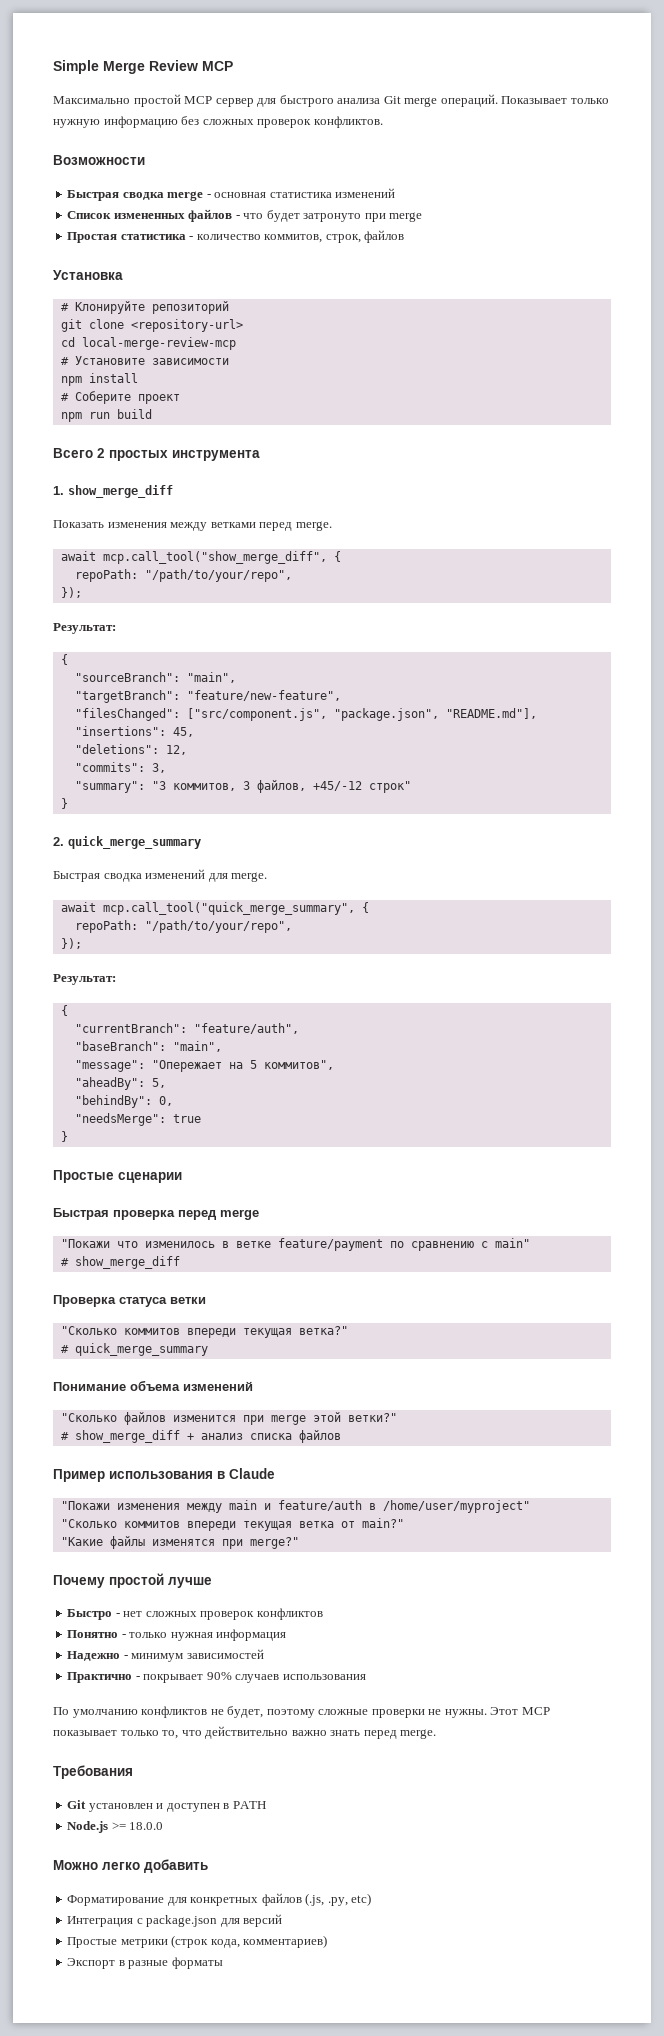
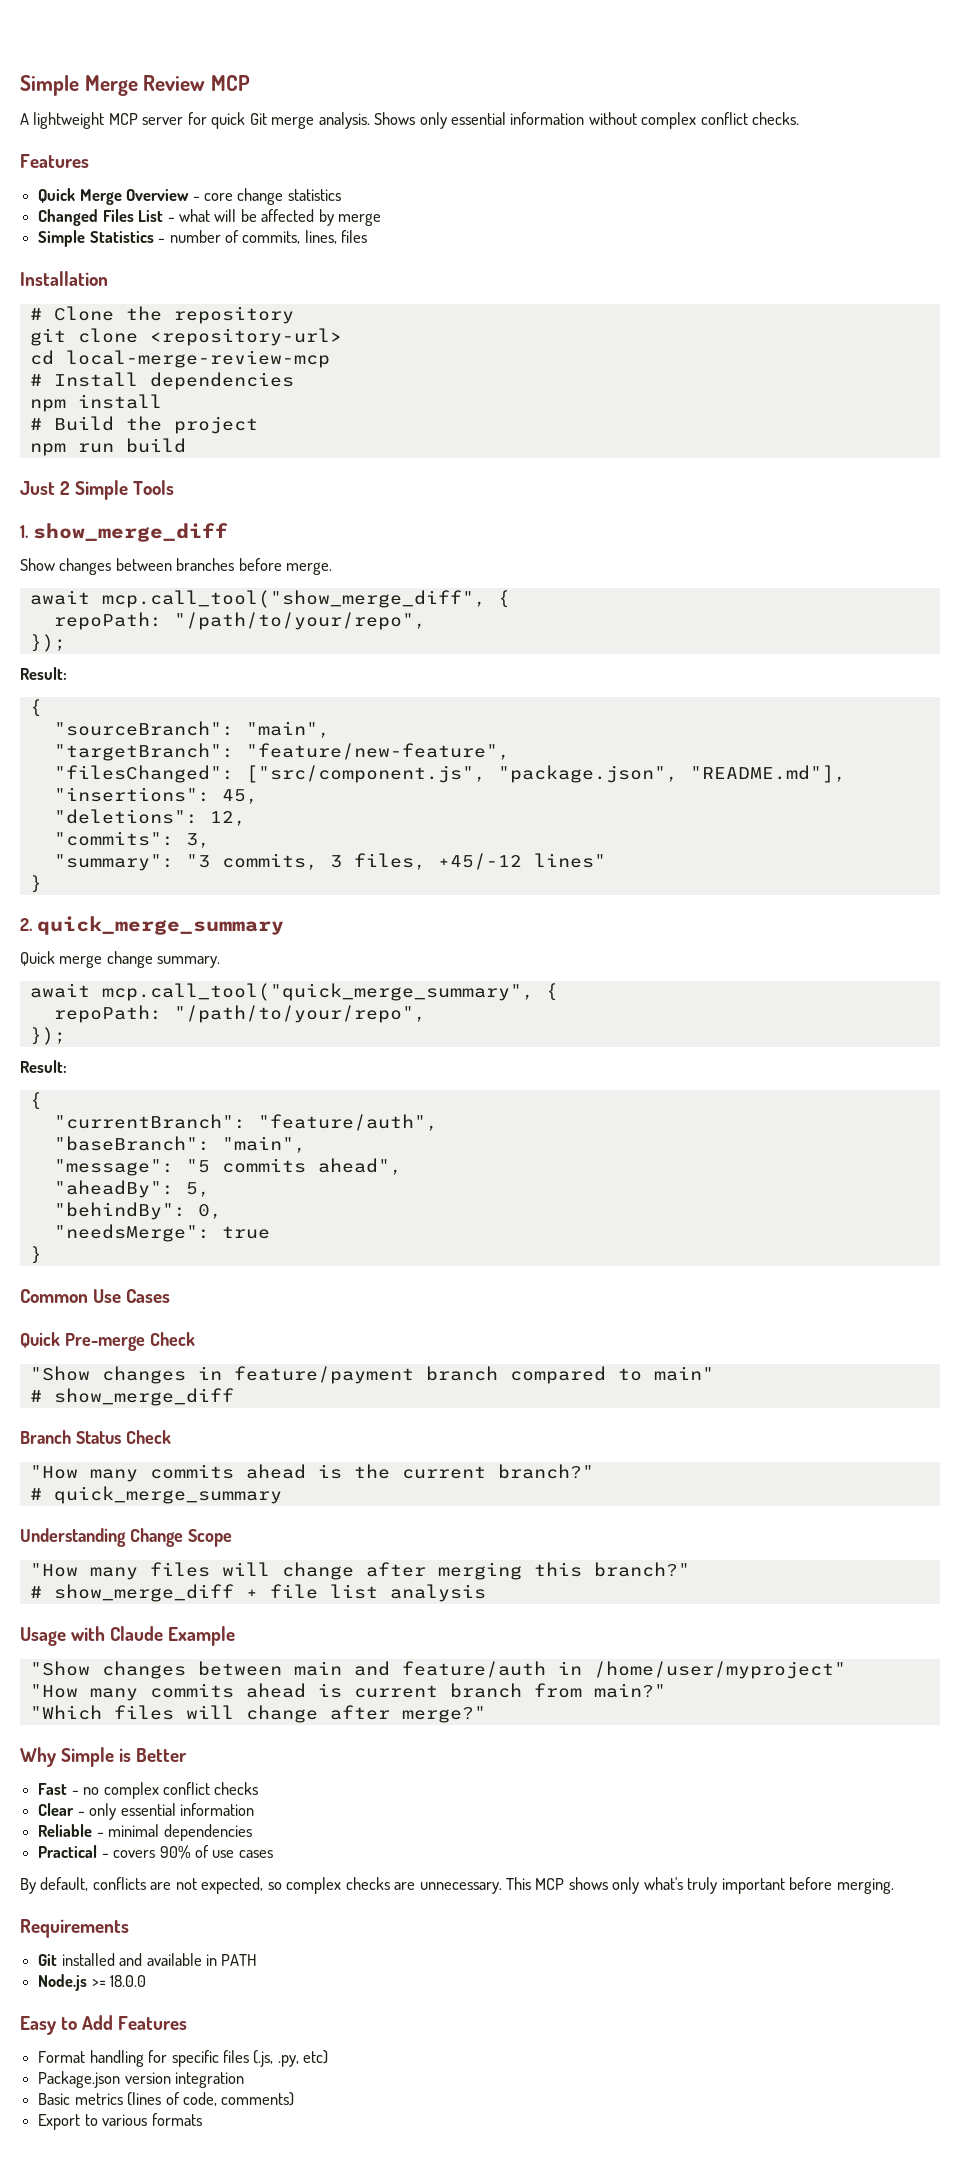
[53,94,609,107] [53,116,383,128] [53,155,145,165] [67,188,396,201] [67,209,423,222] [67,230,405,243] [53,270,123,280] [60,301,229,314] Максимально простой MCP сервер для быстрого анализа Git merge операций. Показывает только нужную информацию без сложных проверок конфликтов. // Возможности // Быстрая сводка merge - основная статистика изменений // Список измененных файлов - что будет затронуто при merge // Простая статистика - количество коммитов, строк, файлов // Установка // # Клонируйте репозиторий -> [20,112,800,129] [20,154,89,168] [38,188,341,205] [38,209,382,226] [38,230,368,247] [20,271,108,286] [29,306,294,324] A lightweight MCP server for quick Git merge analysis. Shows only essential information without complex conflict checks. // Features // Quick Merge Overview - core change statistics // Changed Files List - what will be affected by merge // Simple Statistics - number of commits, lines, files // Installation // # Clone the repository
[74,356,229,365] Установите зависимости -> [53,372,294,390] Install dependencies
[74,391,180,404] Соберите проект -> [53,416,258,434] Build the project
[53,448,260,461] [53,485,173,498] [53,520,293,531] Всего 2 простых инструмента // 1. show_merge_diff // Показать изменения между ветками перед -> [20,480,175,500] [20,523,228,542] [20,558,282,575] Just 2 Simple Tools // 1. show_merge_diff // Show changes between branches before
[53,623,116,634] Результат: -> [20,667,67,680] Result:
[172,780,411,793] [60,798,68,809] [53,836,201,849] [53,869,268,882] коммитов, 3 файлов, +45/-12 строк" // } // 2. quick_merge_summary // Быстрая сводка изменений для merge. -> [221,853,606,870] [29,875,42,893] [20,916,284,935] [20,951,221,968] commits, 3 files, +45/-12 lines" // } // 2. quick_merge_summary // Quick merge change summary.
[53,974,116,985] Результат: -> [20,1060,67,1073] Result:
[151,1060,334,1072] "Опережает на 5 коммитов", -> [185,1158,402,1175] "5 commits ahead",
[53,1170,182,1183] [53,1208,259,1220] [60,1238,530,1251] [60,1256,180,1269] [53,1295,206,1307] [60,1326,348,1338] [60,1343,208,1356] [53,1380,253,1391] [60,1412,397,1425] [60,1430,341,1443] [53,1468,275,1482] [60,1500,530,1513] [60,1518,404,1531] [60,1536,299,1549] [53,1573,212,1588] [67,1608,323,1620] [67,1629,287,1641] [67,1649,264,1662] [67,1672,366,1683] [53,1706,550,1718] [53,1726,437,1739] [53,1765,133,1779] [67,1800,266,1812] [67,1821,164,1833] [53,1859,208,1873] [67,1893,372,1906] [67,1914,283,1927] [67,1935,328,1948] [67,1957,223,1969] Простые сценарии // Быстрая проверка перед merge // "Покажи что изменилось в ветке feature/payment по сравнению с main" // # show_merge_diff // Проверка статуса ветки // "Сколько коммитов впереди текущая ветка?" // # quick_merge_summary // Понимание объема изменений // "Сколько файлов изменится при merge этой ветки?" // # show_merge_diff + анализ списка файлов // Пример использования в Claude // "Покажи изменения между main и feature/auth в /home/user/myproject" // "Сколько коммитов впереди текущая ветка от main?" // "Какие файлы изменятся при merge?" // Почему простой лучше // Быстро - нет сложных проверок конфликтов // Понятно - только нужная информация // Надежно - минимум зависимостей // Практично - покрывает 90% случаев использования // По умолчанию конфликтов не будет, поэтому сложные проверки не нужны. Этот MCP показывает только то, что действительно важно знать перед merge. // Требования // Git установлен и доступен в PATH // Node.js >= 18.0.0 // Можно легко добавить // Форматирование для конкретных файлов (.js, .py, etc) // Интеграция с package.json для версий // Простые метрики (строк кода, комментариев) // Экспорт в разные форматы -> [20,1289,171,1303] [20,1332,195,1351] [29,1366,714,1384] [29,1388,234,1406] [20,1430,171,1444] [29,1464,594,1482] [29,1486,282,1504] [20,1528,232,1547] [29,1562,690,1580] [29,1584,486,1602] [20,1626,236,1646] [29,1661,846,1679] [29,1683,666,1701] [29,1705,486,1723] [20,1747,188,1767] [38,1782,259,1799] [38,1803,254,1820] [38,1824,252,1841] [38,1845,273,1859] [20,1877,894,1894] [20,1919,129,1938] [38,1953,258,1966] [38,1974,147,1991] [20,2015,188,2035] [38,2050,329,2067] [38,2071,245,2088] [38,2092,295,2106] [38,2113,202,2130] Common Use Cases // Quick Pre-merge Check // "Show changes in feature/payment branch compared to main" // # show_merge_diff // Branch Status Check // "How many commits ahead is the current branch?" // # quick_merge_summary // Understanding Change Scope // "How many files will change after merging this branch?" // # show_merge_diff + file list analysis // Usage with Claude Example // "Show changes between main and feature/auth in /home/user/myproject" // "How many commits ahead is current branch from main?" // "Which files will change after merge?" // Why Simple is Better // Fast - no complex conflict checks // Clear - only essential information // Reliable - minimal dependencies // Practical - covers 90% of use cases // By default, conflicts are not expected, so complex checks are unnecessary. This MCP shows only what's truly important before merging. // Requirements // Git installed and available in PATH // Node.js >= 18.0.0 // Easy to Add Features // Format handling for specific files (.js, .py, etc) // Package.json version integration // Basic metrics (lines of code, comments) // Export to various formats

